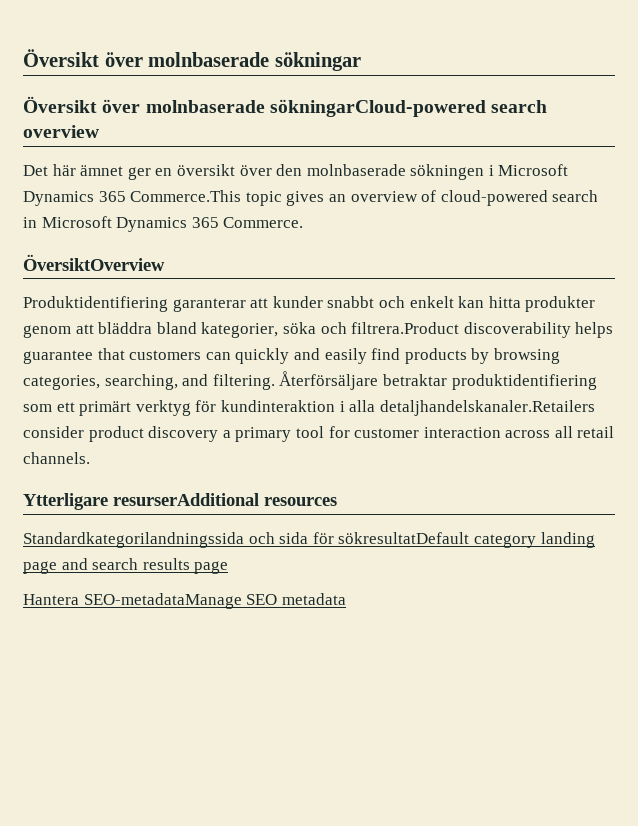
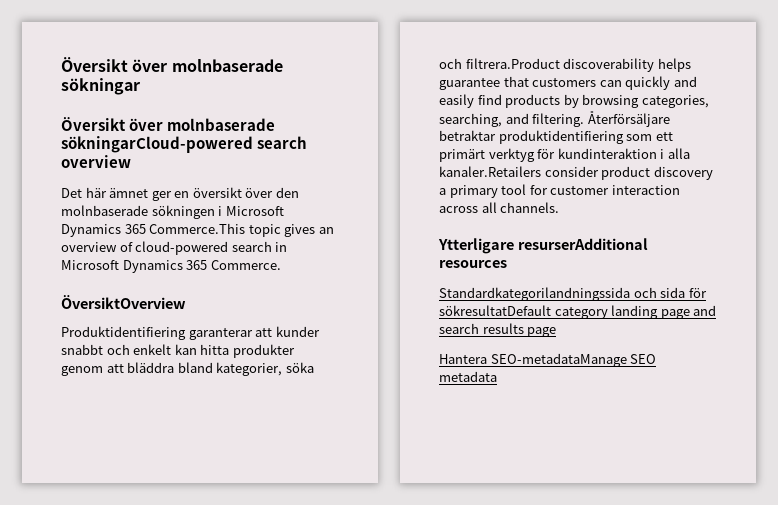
[379,400,595,416] detaljhandelskanaler.Retailers -> [439,166,541,177] kanaler.Retailers
[577,426,615,438] retail -> (497, 207) none

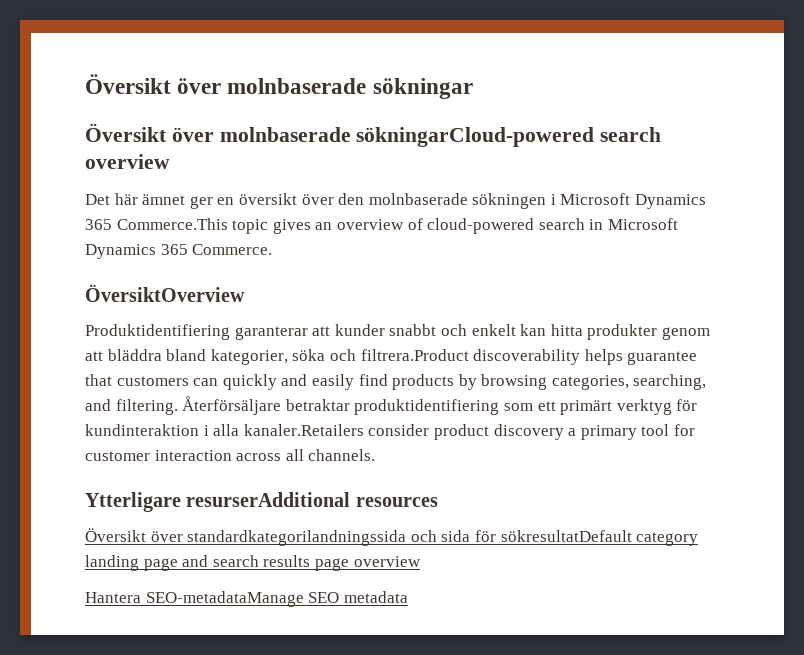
[439,287,630,301] Standardkategorilandningssida -> [85,528,407,546] Översikt över standardkategorilandningssida
(557, 332) none -> [353,556,421,567] overview

